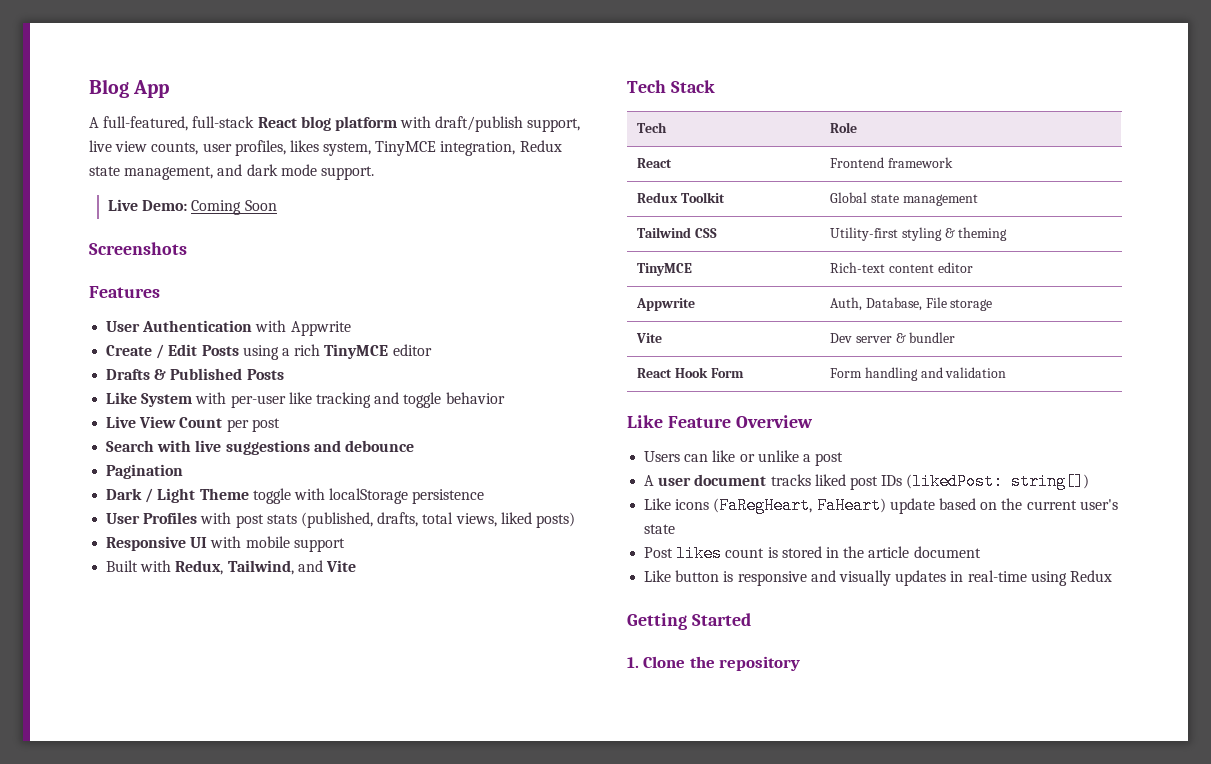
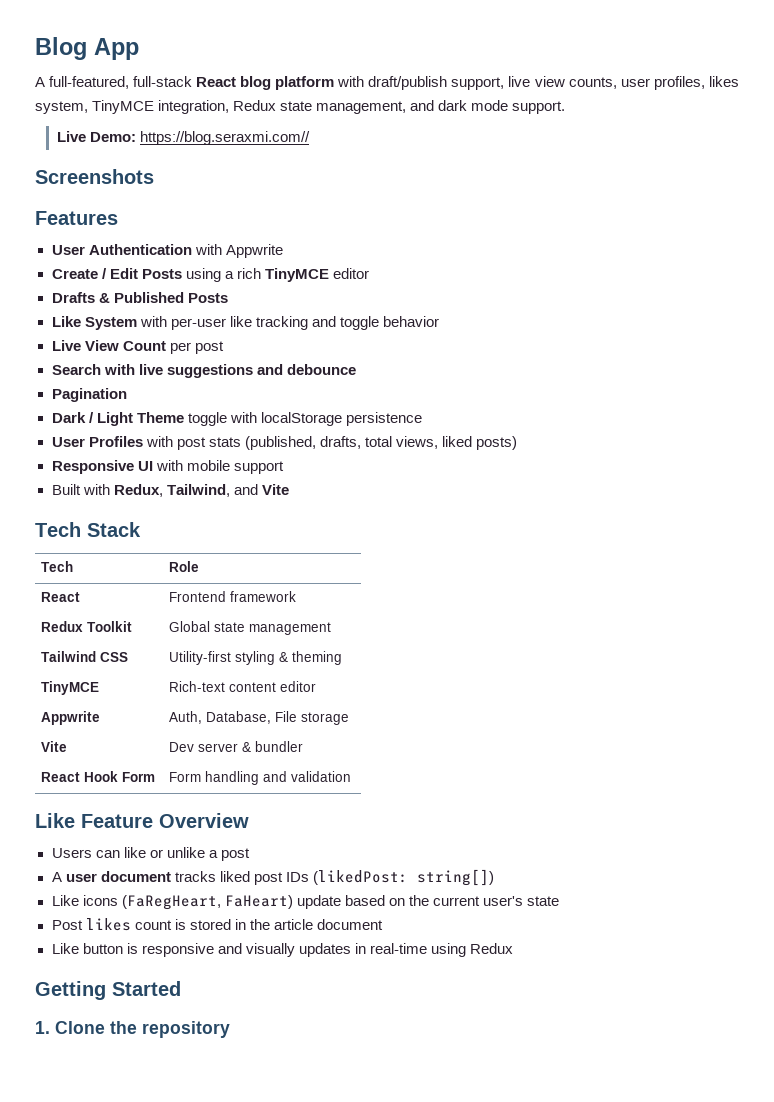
[191,200,277,215] Coming Soon -> [140,131,311,145] https://blog.seraxmi.com//

